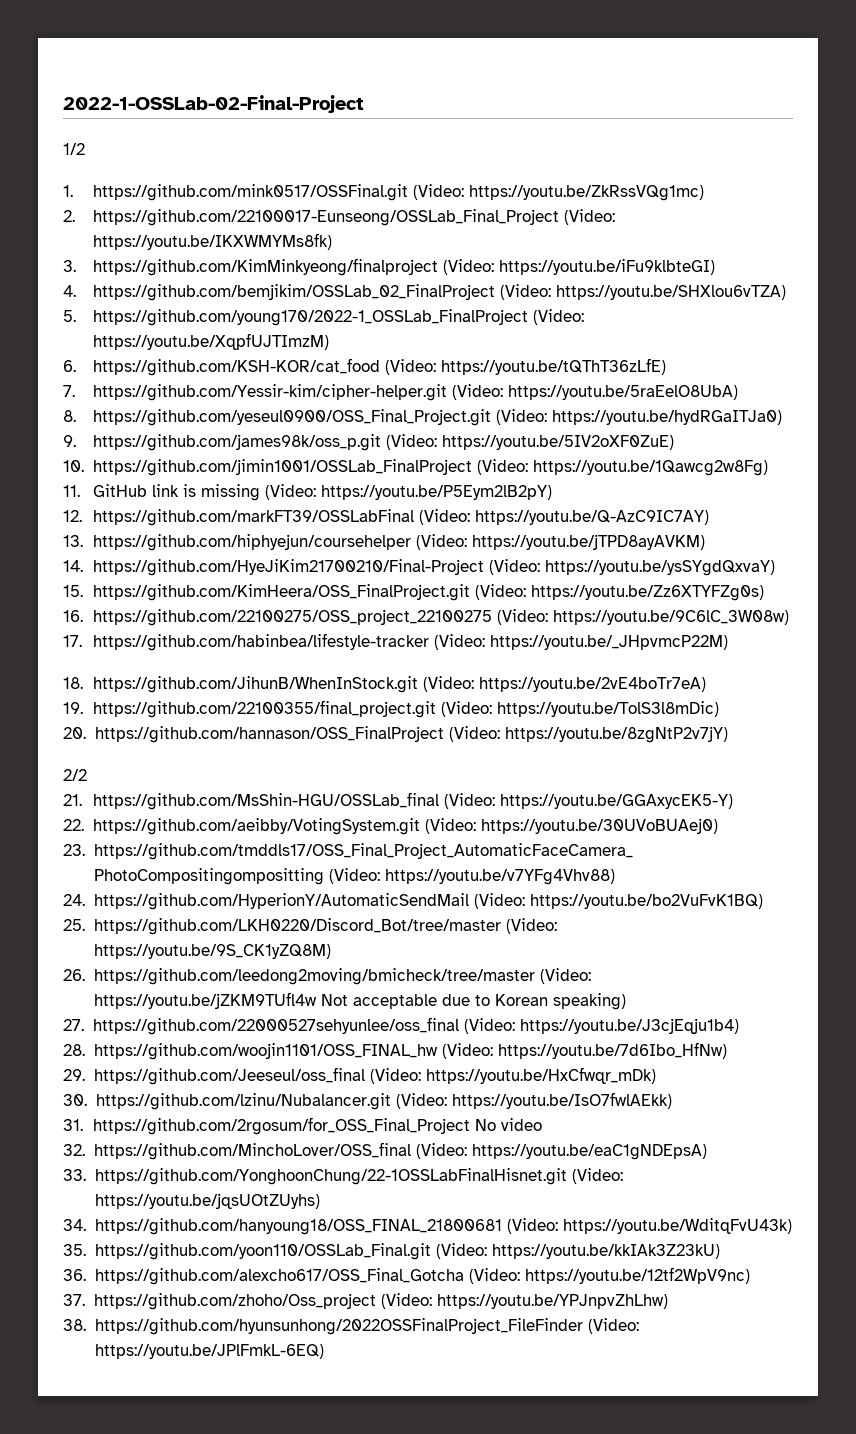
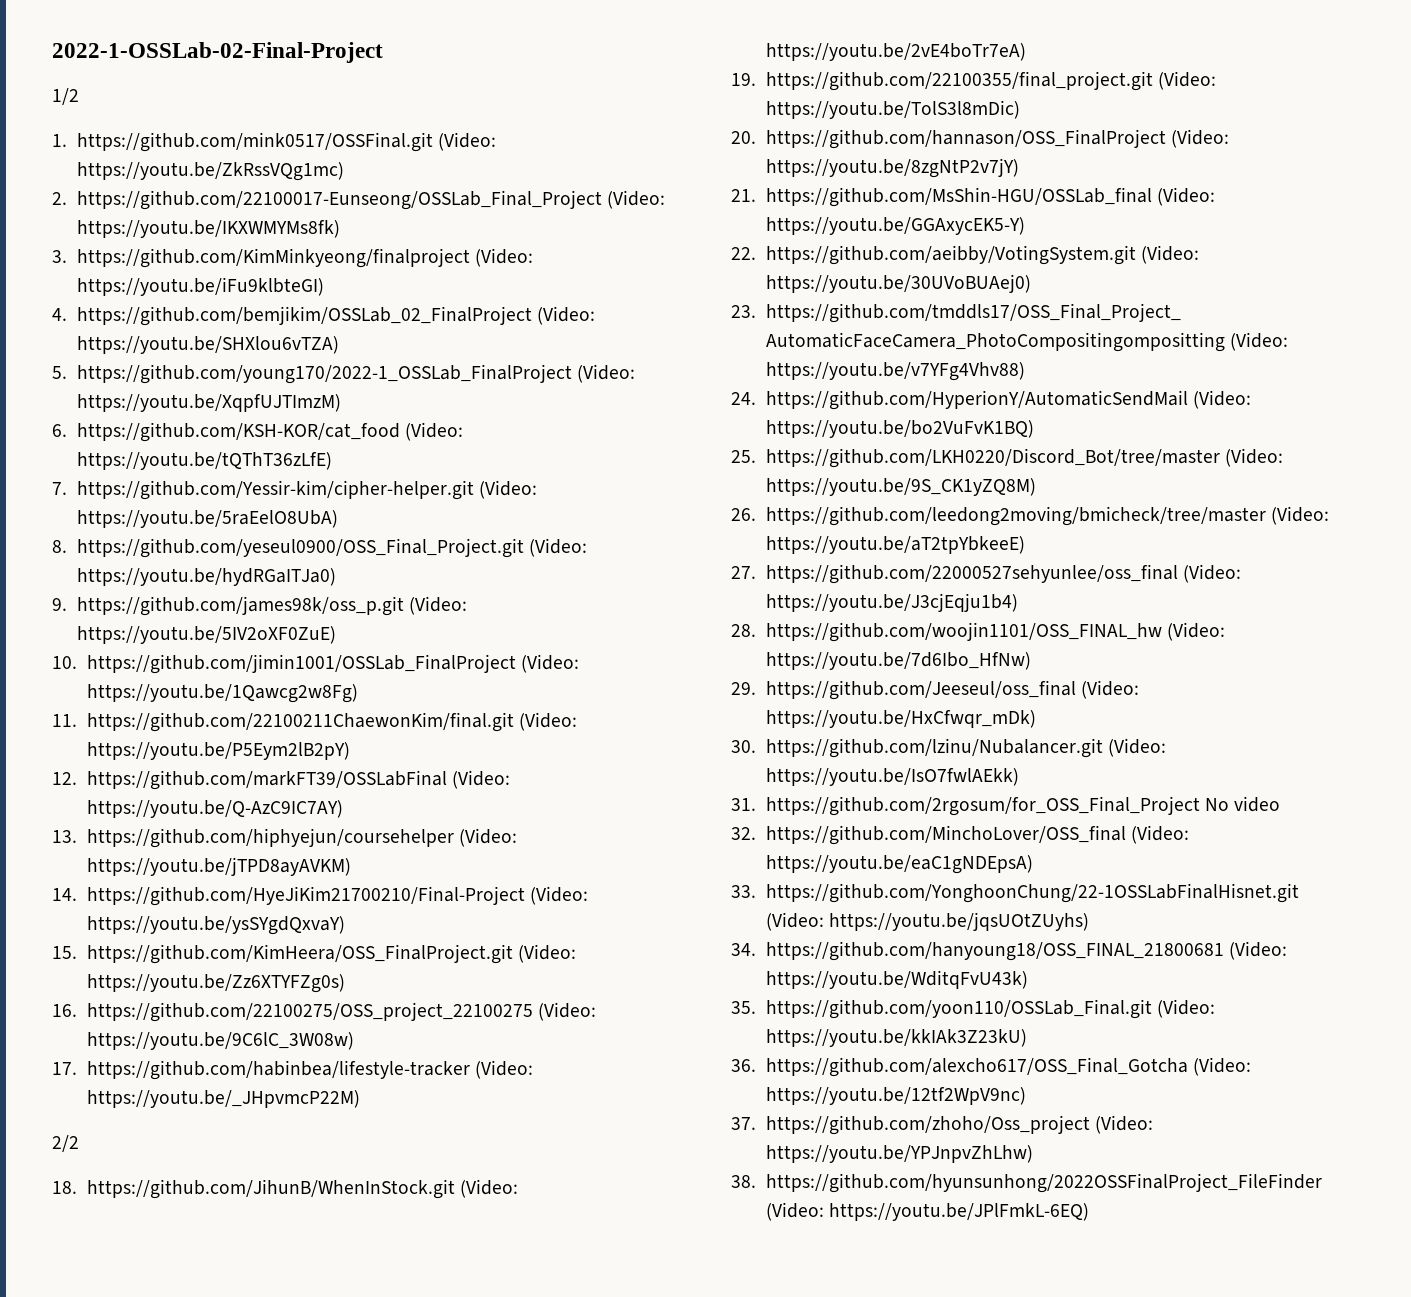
[93,484,261,501] GitHub link is missing -> [86,712,514,732] https://github.com/22100211ChaewonKim/final.git
(729, 642) none -> [52,1135,79,1152] // 2/2
[63,769,87,781] // 2/2 -> (1019, 168) none
[93,992,626,1010] https://youtu.be/jZKM9TUfl4w Not acceptable due to Korean speaking) -> [765,536,1025,554] https://youtu.be/aT2tpYbkeeE)

